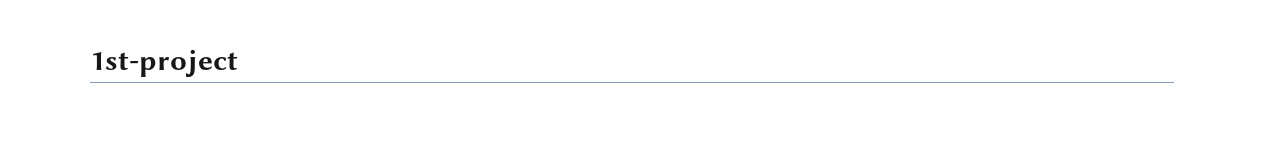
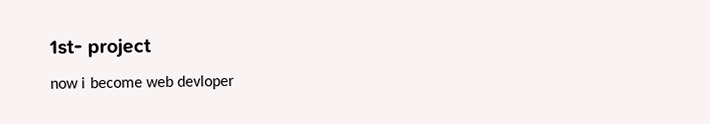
[90,49,238,77] 1st-project -> [48,38,153,59] [50,74,236,90] 1st- project // now i become web devloper

